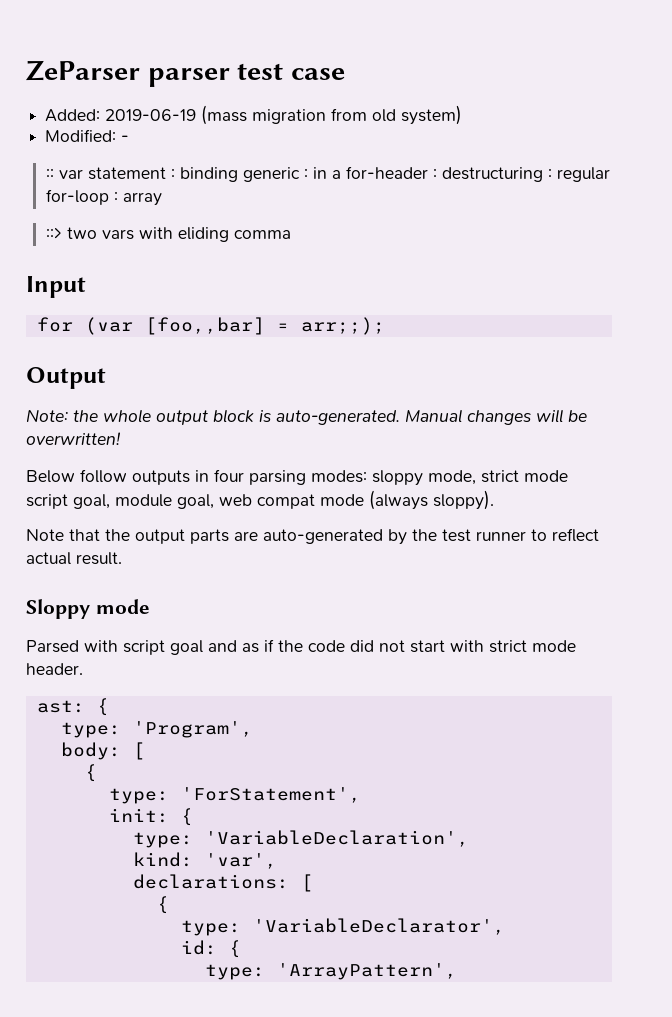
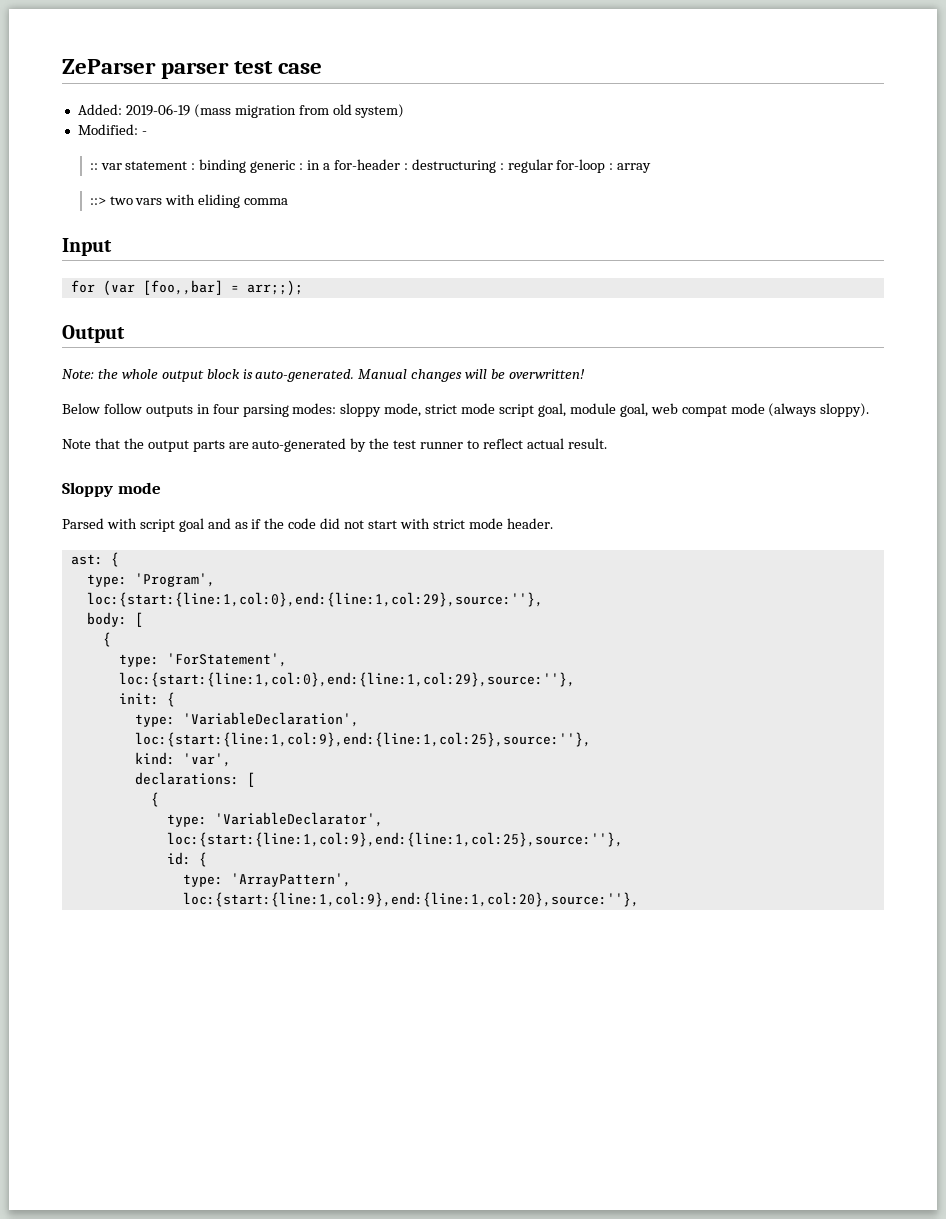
(253, 729) none -> [86,592,543,607] // loc:{start:{line:1,col:0},end:{line:1,col:29},source:''},
(361, 795) none -> [118,672,575,687] // loc:{start:{line:1,col:0},end:{line:1,col:29},source:''},
(469, 838) none -> [134,732,591,747] // loc:{start:{line:1,col:9},end:{line:1,col:25},source:''},
(505, 926) none -> [166,832,623,847] // loc:{start:{line:1,col:9},end:{line:1,col:25},source:''},
(457, 971) none -> [182,892,639,907] // loc:{start:{line:1,col:9},end:{line:1,col:20},source:''},

